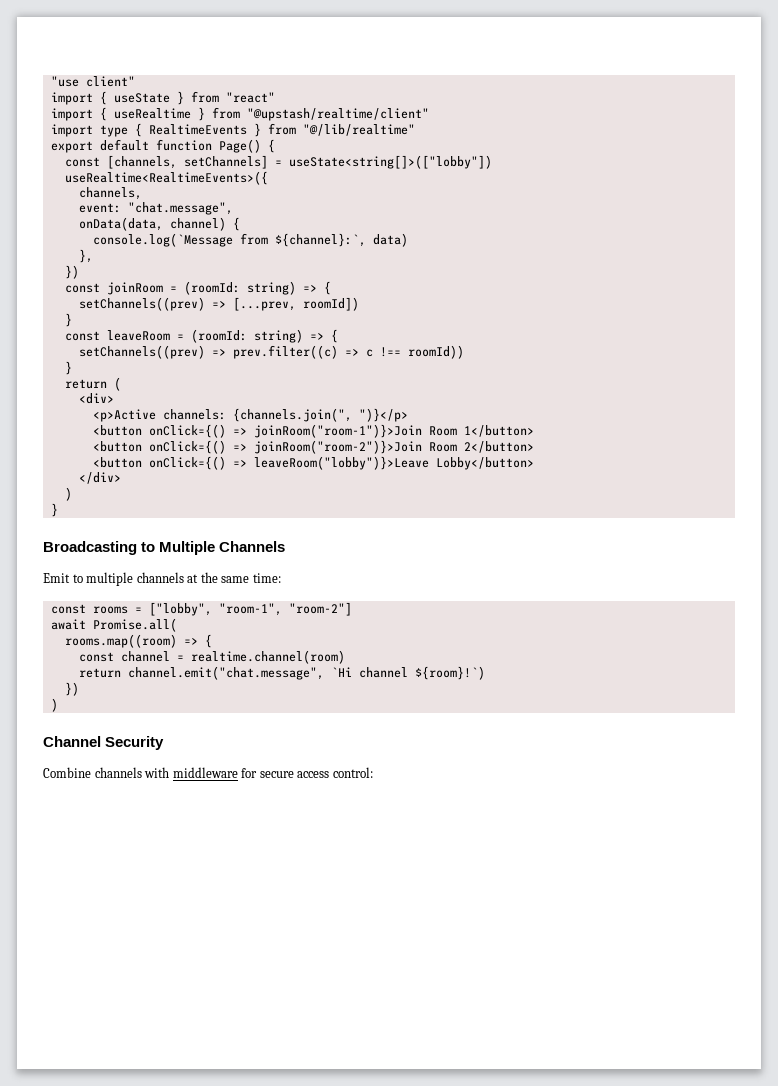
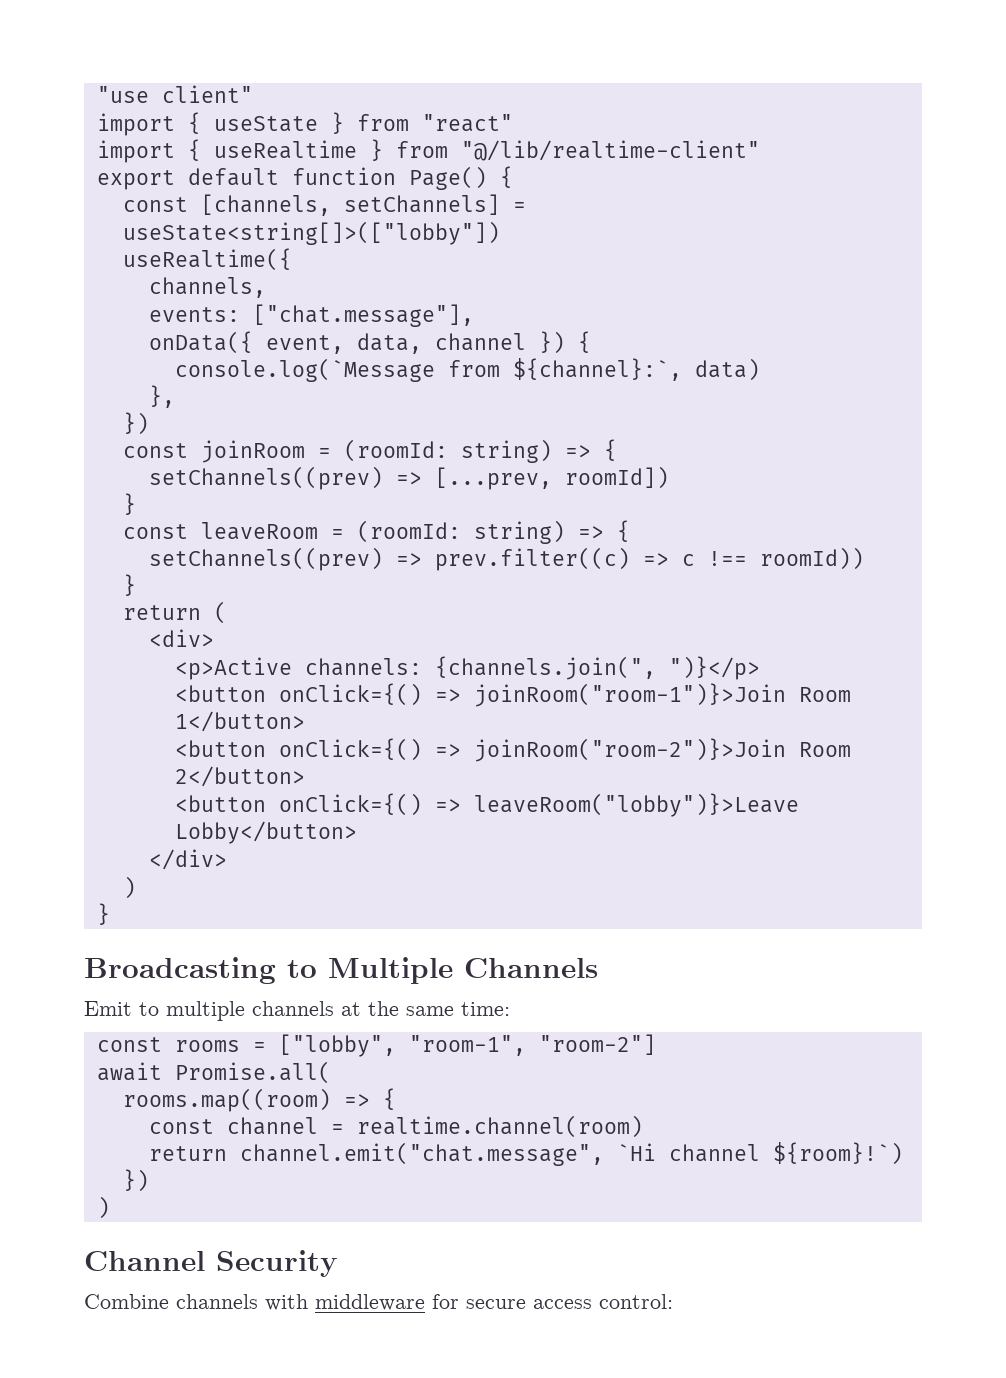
[246,108,429,121] [50,123,415,137] "@upstash/realtime/client" // import type { RealtimeEvents } from "@/lib/realtime" -> [460,140,760,161] "@/lib/realtime-client"
[64,171,268,185] useRealtime<RealtimeEvents>({ -> [122,248,292,271] useRealtime({
[78,202,233,215] [78,217,226,231] event: "chat.message", // onData(data, channel) -> [148,304,474,327] [148,331,565,354] events: ["chat.message"], // onData({ event, data, channel })

